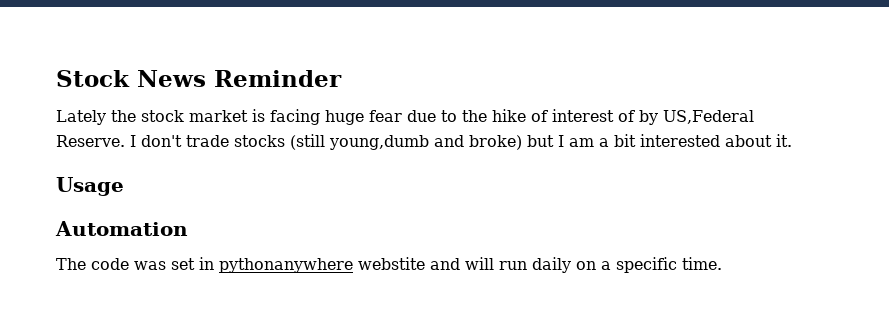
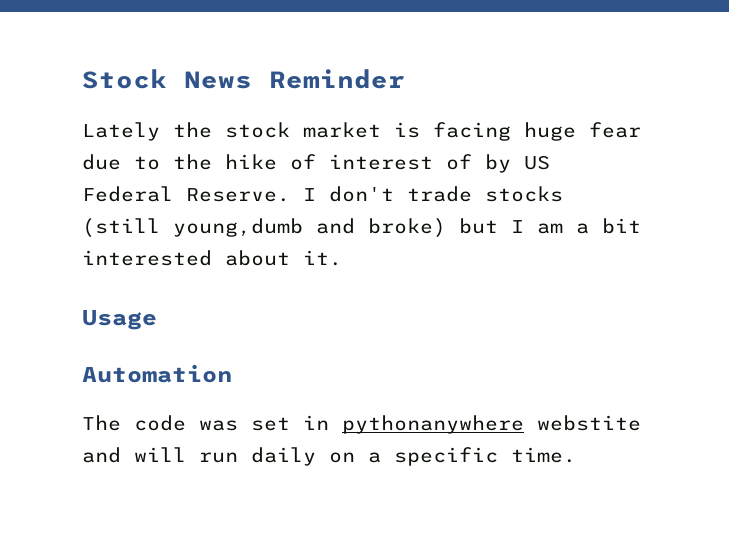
[663,110,754,124] US,Federal -> [524,155,550,170] [82,186,173,202] US Federal

